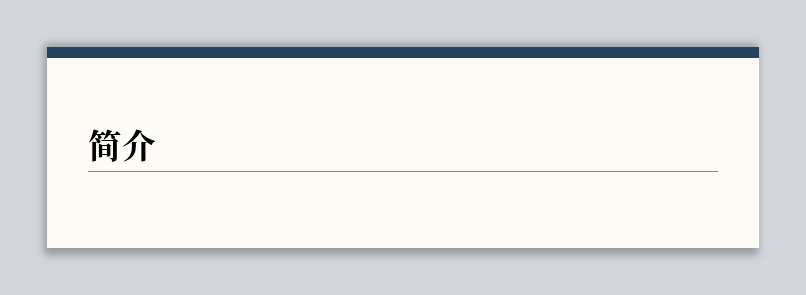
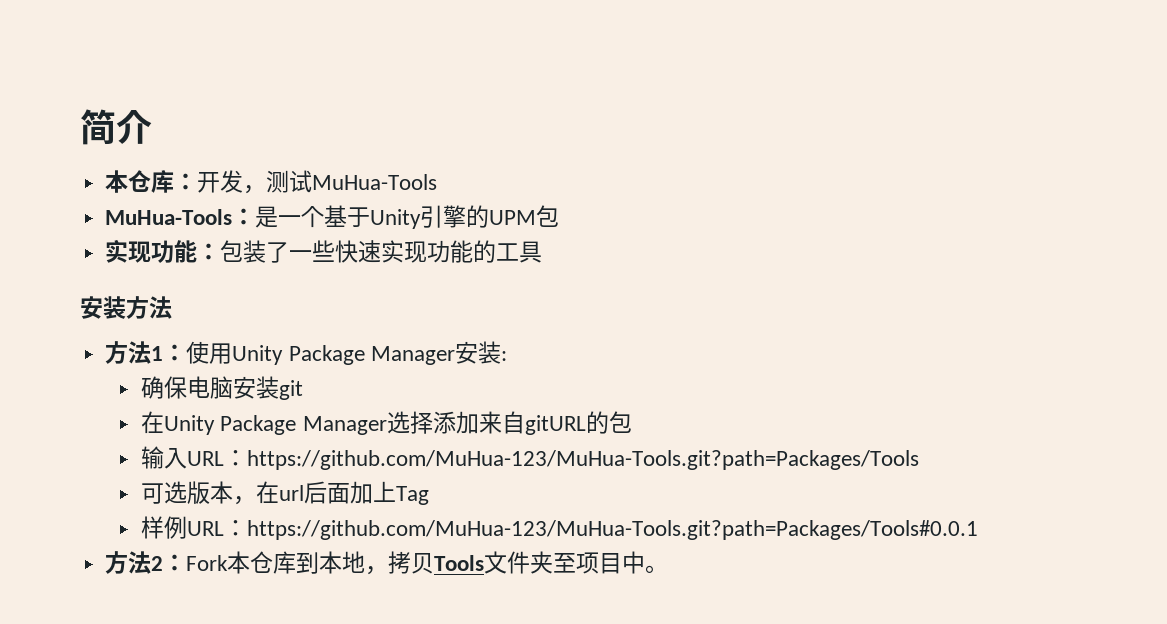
(156, 145) none -> [105,170,438,194] [105,205,560,229] [105,239,543,263] [80,296,172,319] [105,341,507,365] [141,376,304,400] [141,411,632,435] [141,446,920,470] [141,481,430,505] [141,516,979,540] [105,551,669,575] // 本仓库：开发，测试MuHua-Tools // MuHua-Tools：是一个基于Unity引擎的UPM包 // 实现功能：包装了一些快速实现功能的工具 // 安装方法 // 方法1：使用Unity Package Manager安装: // 确保电脑安装git // 在Unity Package Manager选择添加来自gitURL的包 // 输入URL：https://github.com/MuHua-123/MuHua-Tools.git?path=Packages/Tools // 可选版本，在url后面加上Tag // 样例URL：https://github.com/MuHua-123/MuHua-Tools.git?path=Packages/Tools#0.0.1 // 方法2：Fork本仓库到本地，拷贝Tools文件夹至项目中。

